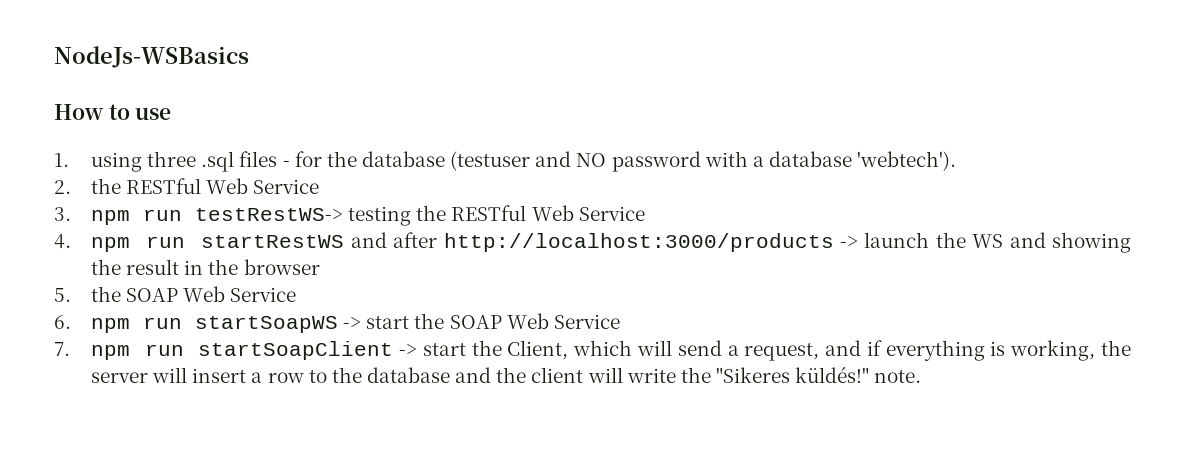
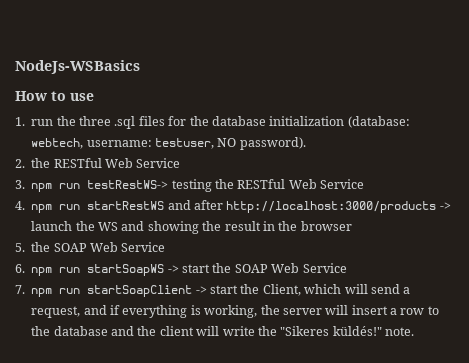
[91,152,143,172] using -> [31,116,76,126] run the
[282,161,290,167] - -> (165, 121) none
[450,151,957,172] (testuser and NO password with a database 'webtech'). -> [269,116,410,128] [31,137,306,150] initialization (database: webtech, username: testuser, NO password).

